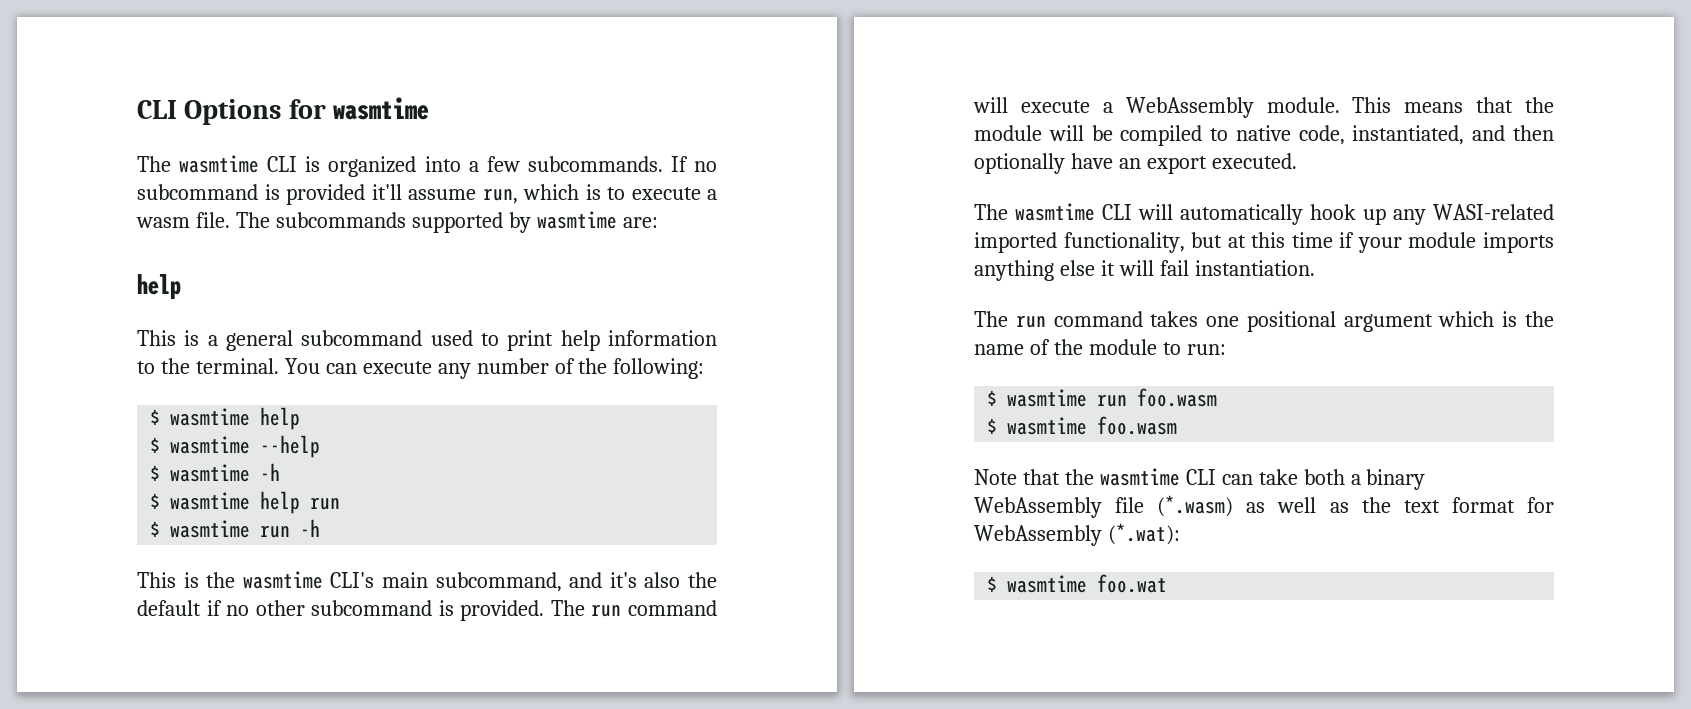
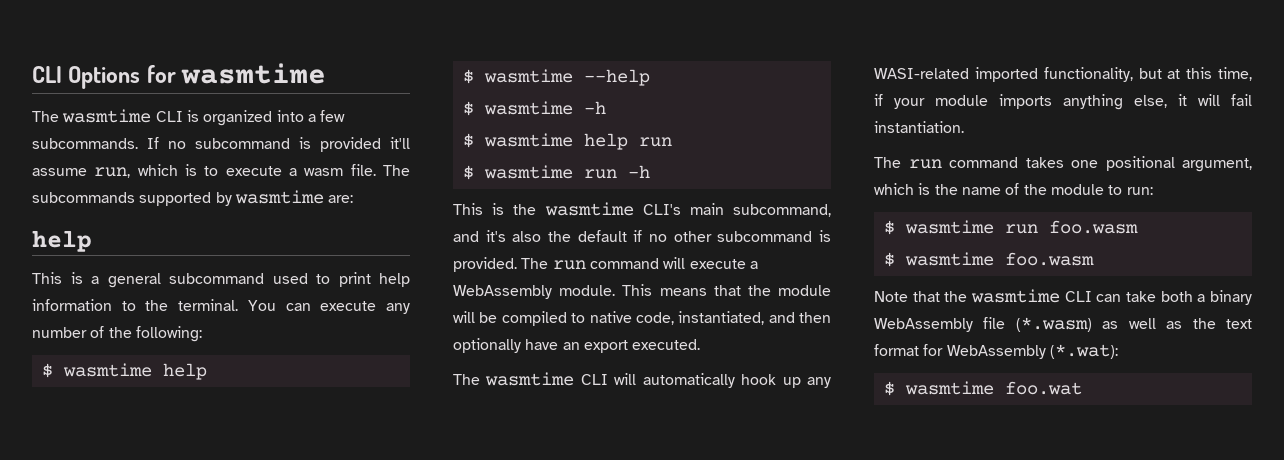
[1291,232,1333,248] time -> [1218,67,1252,81] time,
[1059,260,1095,276] else -> [1134,95,1167,108] else,
[1343,314,1433,332] argument -> [1182,158,1252,172] argument,

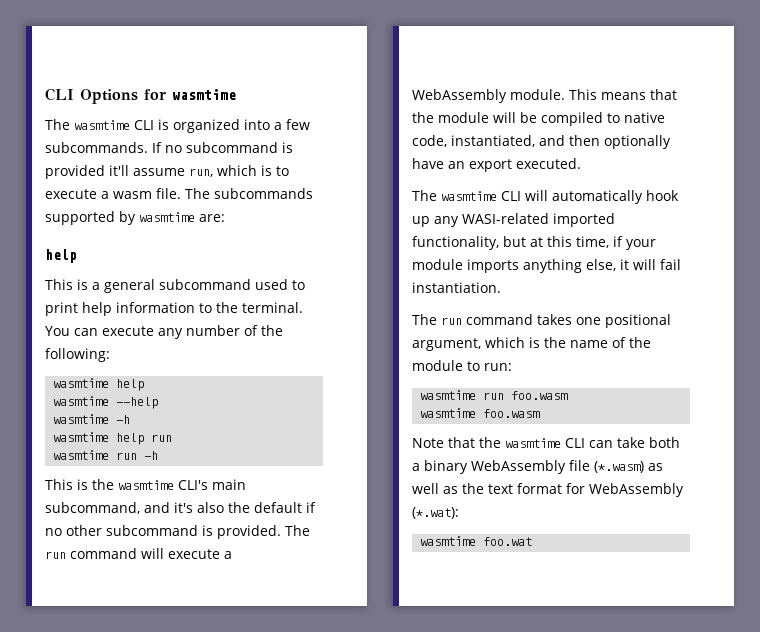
[41,363,53,378] $ -> (110, 355) none
[462,69,474,84] $ -> (145, 385) none
[462,101,474,116] $ -> (159, 403) none
[462,133,474,148] $ -> (131, 419) none
[462,165,474,180] $ -> (173, 438) none
[883,220,895,235] $ -> (512, 367) none
[883,252,895,267] $ -> (569, 395) none
[883,381,895,396] $ -> (459, 513) none

